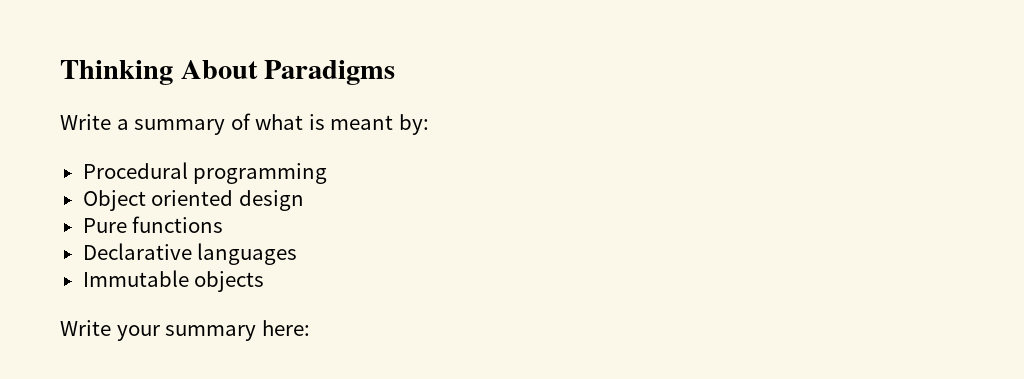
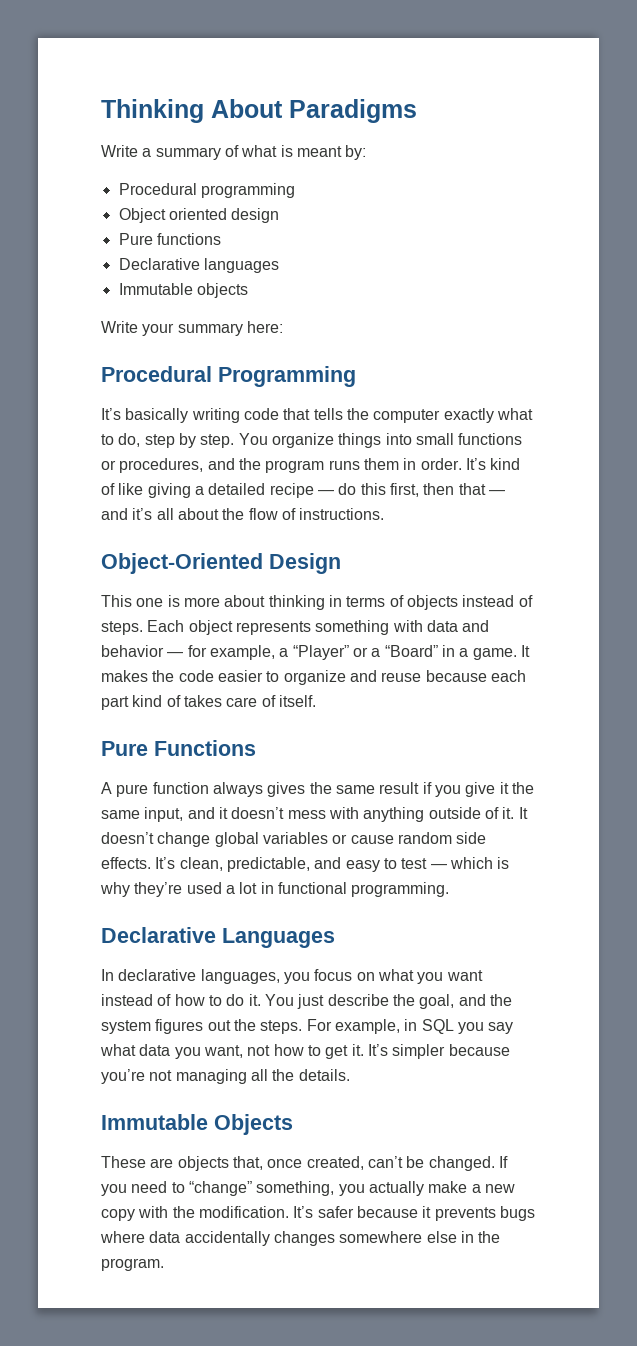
(310, 328) none -> [101,366,356,387] [101,408,533,423] [101,433,523,448] [101,458,521,473] [101,483,505,498] [101,508,385,520] [101,553,341,574] [101,595,533,610] [101,620,490,635] [101,645,530,660] [101,670,526,685] [101,695,316,710] [101,740,256,756] [101,782,534,797] [101,807,528,822] [101,832,487,847] [101,857,510,872] [100,882,450,897] [101,927,335,948] [101,969,483,984] [101,994,512,1009] [101,1019,514,1034] [100,1044,510,1059] [101,1069,350,1084] [101,1114,293,1135] [101,1156,508,1171] [101,1181,515,1196] [101,1206,535,1221] [100,1231,501,1246] [101,1258,164,1271] // Procedural Programming // It’s basically writing code that tells the computer exactly what to do, step by step. You organize things into small functions or procedures, and the program runs them in order. It’s kind of like giving a detailed recipe — do this first, then that — and it’s all about the flow of instructions. // Object-Oriented Design // This one is more about thinking in terms of objects instead of steps. Each object represents something with data and behavior — for example, a “Player” or a “Board” in a game. It makes the code easier to organize and reuse because each part kind of takes care of itself. // Pure Functions // A pure function always gives the same result if you give it the same input, and it doesn’t mess with anything outside of it. It doesn’t change global variables or cause random side effects. It’s clean, predictable, and easy to test — which is why they’re used a lot in functional programming. // Declarative Languages // In declarative languages, you focus on what you want instead of how to do it. You just describe the goal, and the system figures out the steps. For example, in SQL you say what data you want, not how to get it. It’s simpler because you’re not managing all the details. // Immutable Objects // These are objects that, once created, can’t be changed. If you need to “change” something, you actually make a new copy with the modification. It’s safer because it prevents bugs where data accidentally changes somewhere else in the program.

